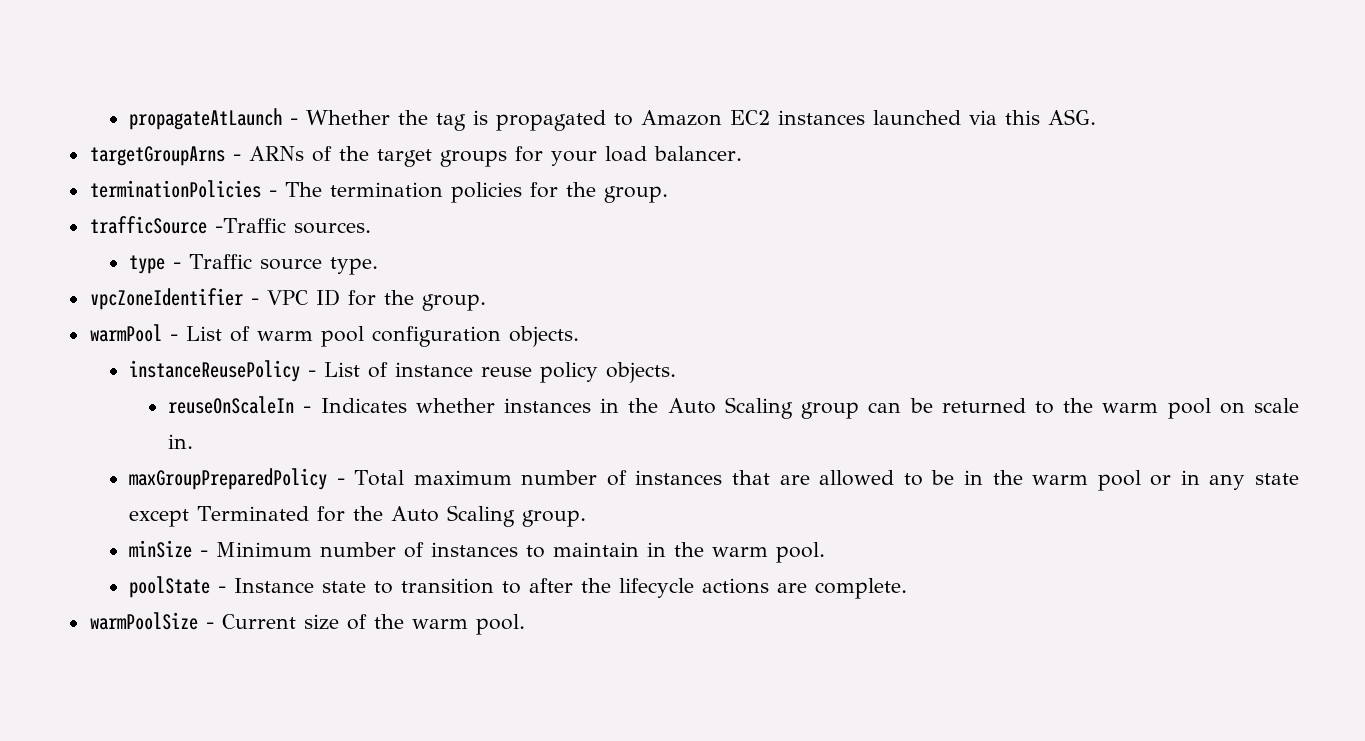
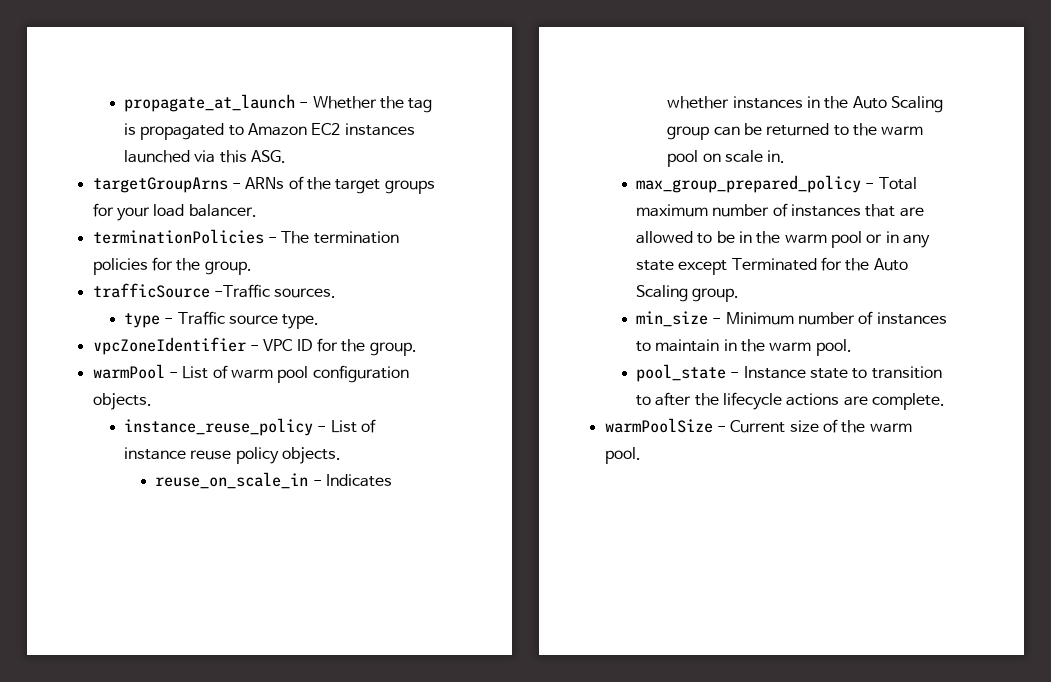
[128,108,282,130] propagateAtLaunch -> [123,94,295,112] propagate_at_launch
[128,360,300,382] instanceReusePolicy -> [123,418,313,436] instance_reuse_policy
[168,396,295,414] reuseOnScaleIn -> [155,472,309,489] reuse_on_scale_in
[128,468,327,490] maxGroupPreparedPolicy -> [635,175,861,193] max_group_prepared_policy
[128,540,192,558] minSize -> [635,311,708,327] min_size
[128,576,210,598] poolState -> [635,364,726,382] pool_state

